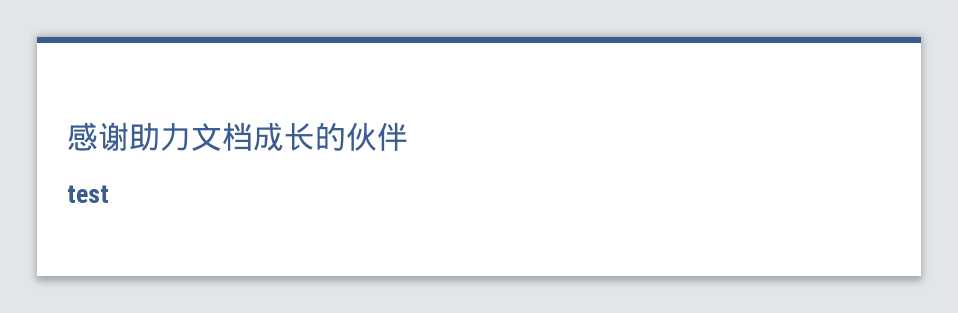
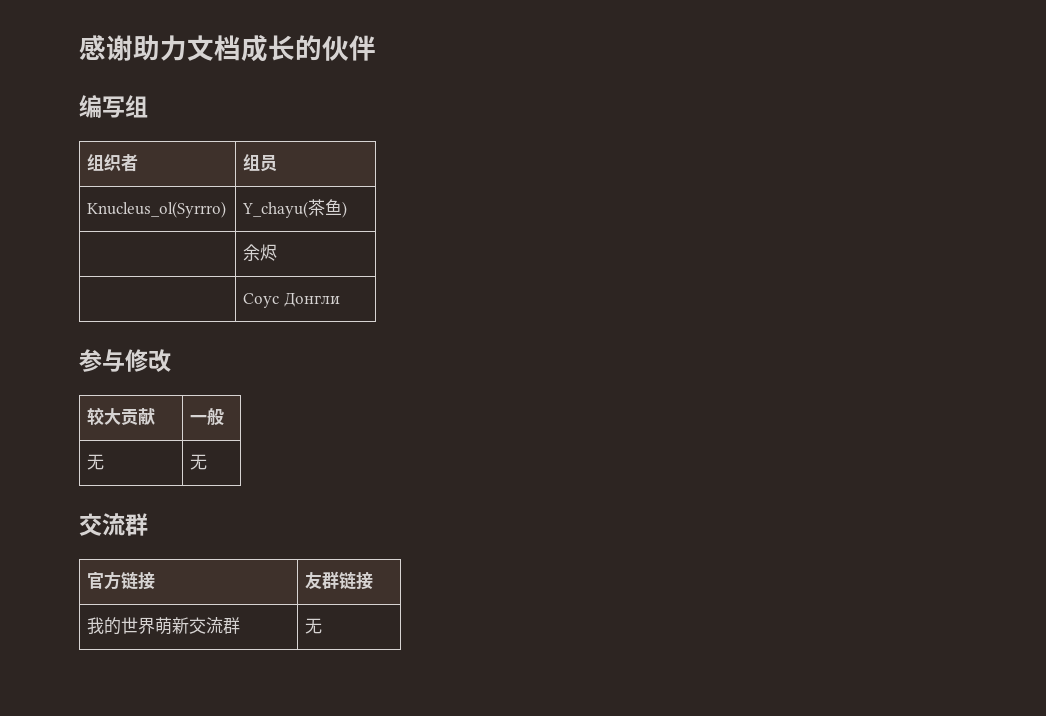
[67,185,109,203] test -> [79,95,148,118] [87,154,139,172] [243,154,278,172] [87,201,227,218] [242,199,348,218] [243,244,278,262] [243,292,340,308] [79,349,171,372] [87,407,156,426] [190,408,225,425] [87,454,105,470] [190,454,208,470] [79,513,148,536] [87,571,156,590] [305,571,374,590] [87,617,241,635] [305,618,323,634] 编写组 // 组织者 | 组员 // Knucleus_ol(Syrrro) | Y_chayu(茶鱼) // | 余烬 // | Соус Донгли // 参与修改 // 较大贡献 | 一般 // 无 | 无 // 交流群 // 官方链接 | 友群链接 // 我的世界萌新交流群 | 无

